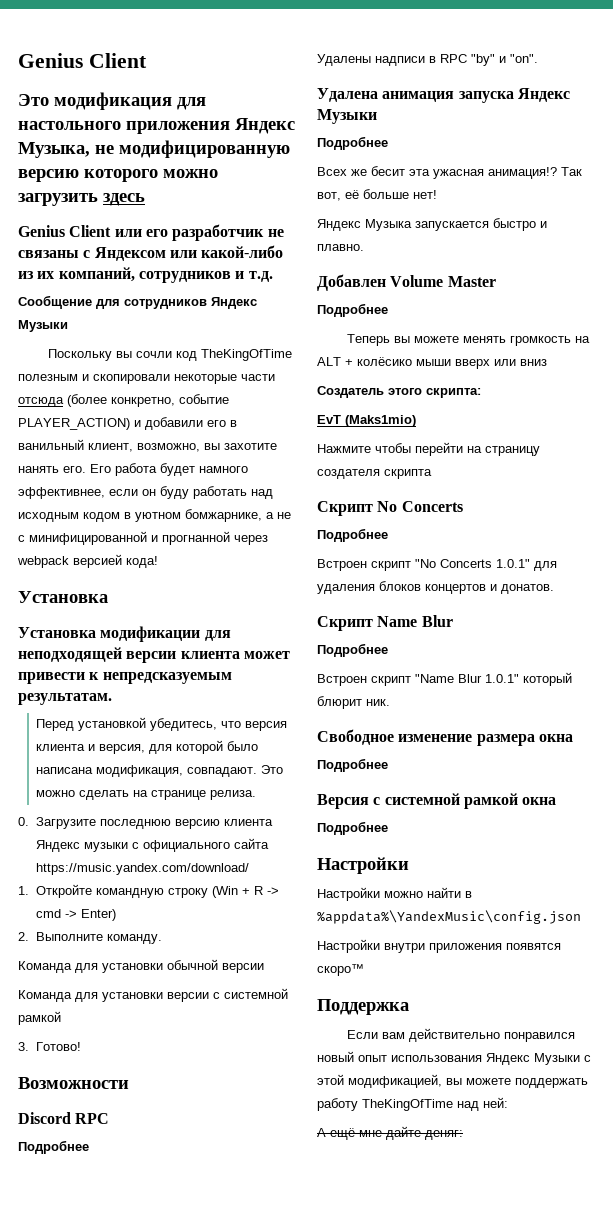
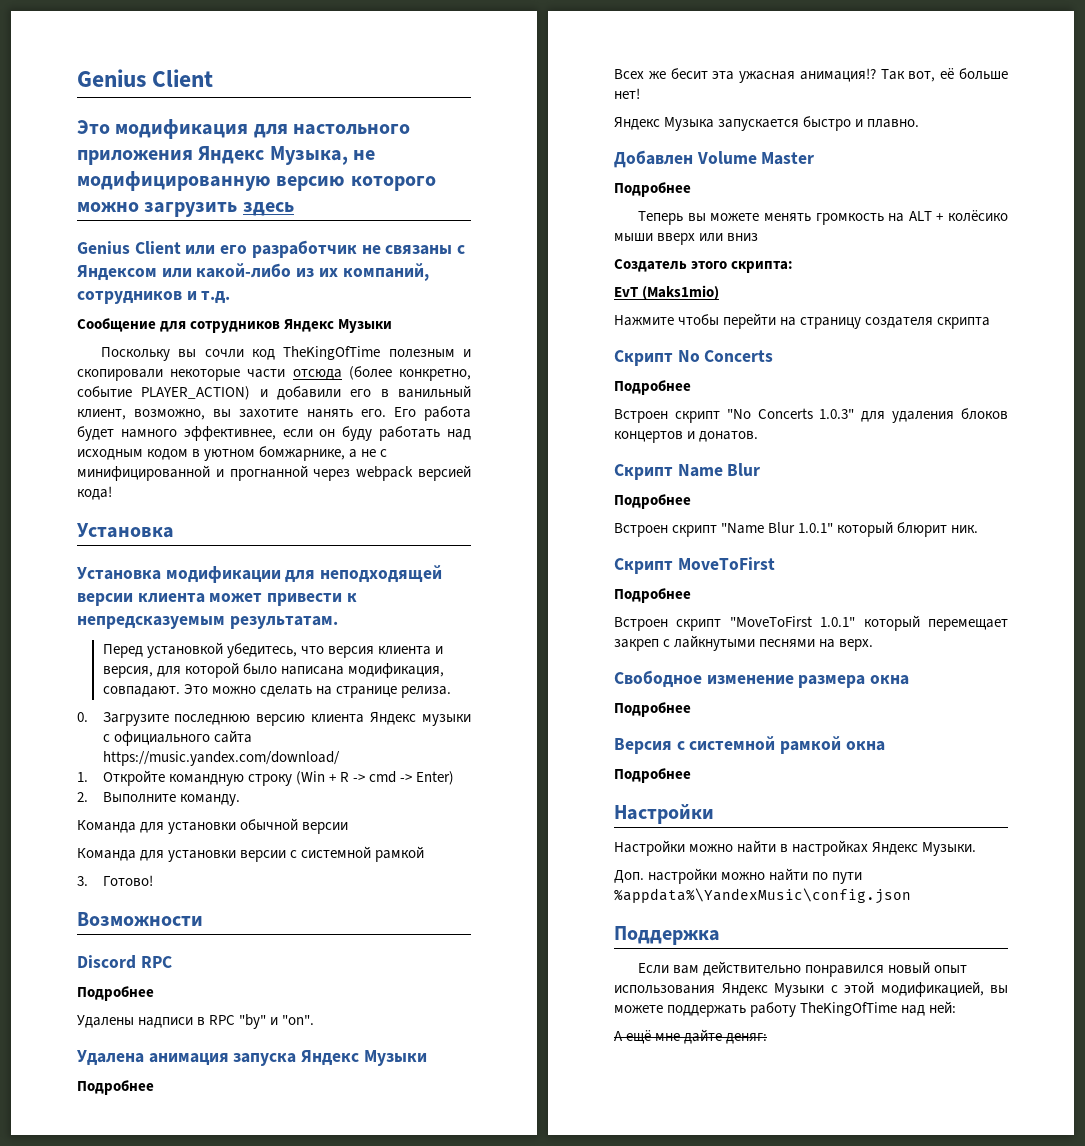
[496,559,530,568] 1.0.1" -> [819,409,855,419] 1.0.3"
(390, 702) none -> [614,557,775,574] [614,588,691,603] [614,615,1008,631] [614,635,874,651] // Скрипт MoveToFirst // Подробнее // Встроен скрипт "MoveToFirst 1.0.1" который перемещает закреп с лайкнутыми песнями на верх.
[317,910,581,924] [317,939,561,953] [317,964,364,976] %appdata%\YandexMusic\config.json // Настройки внутри приложения появятся скоро™ -> [792,840,977,856] [614,868,863,884] [614,888,911,904] настройках Яндекс Музыки. // Доп. настройки можно найти по пути %appdata%\YandexMusic\config.json

